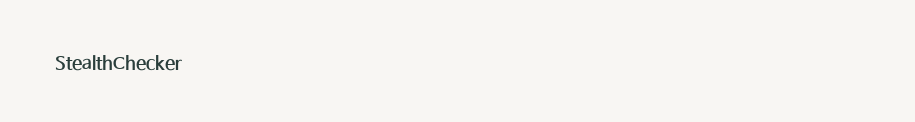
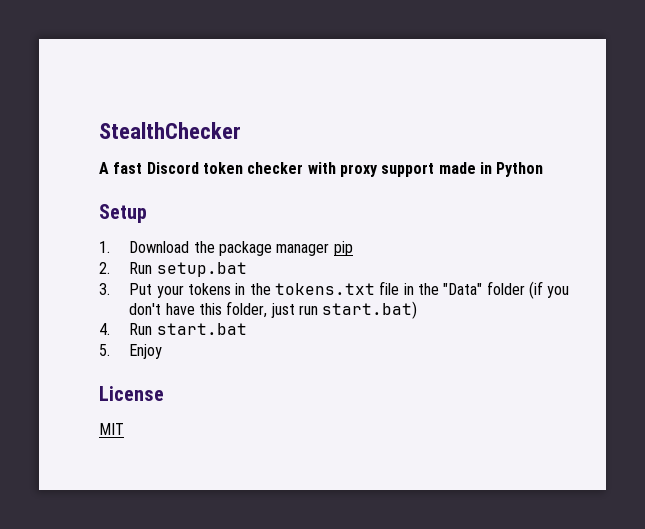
(182, 63) none -> [99,162,544,177] [99,204,147,223] [99,241,353,256] [99,262,247,277] [99,281,570,299] [129,301,418,319] [99,323,247,335] [99,344,163,359] [99,386,164,401] [99,423,124,435] // A fast Discord token checker with proxy support made in Python // Setup // 1. Download the package manager pip // 2. Run setup.bat // 3. Put your tokens in the tokens.txt file in the "Data" folder (if you don't have this folder, just run start.bat) // 4. Run start.bat // 5. Enjoy // License // MIT

